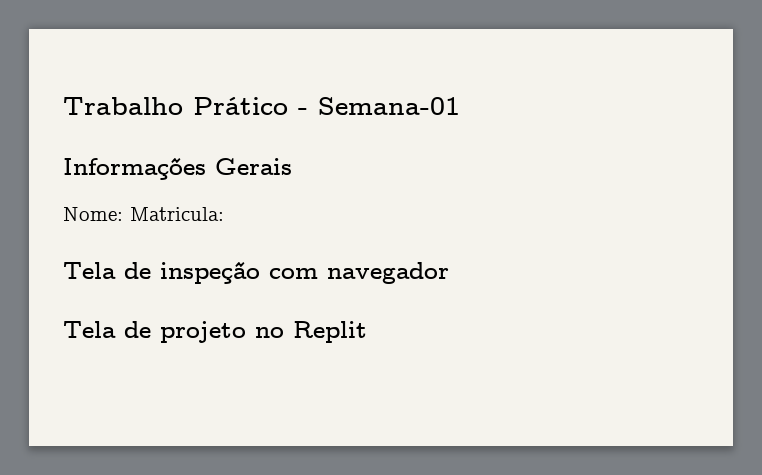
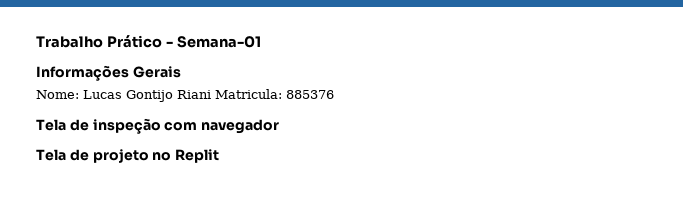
(123, 214) none -> [83,90,211,102] Lucas Gontijo Riani
(224, 214) none -> [286,90,334,99] 885376

